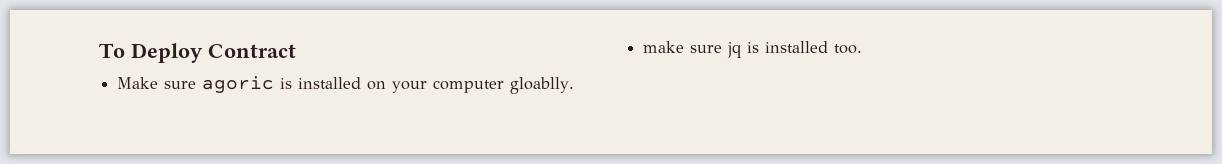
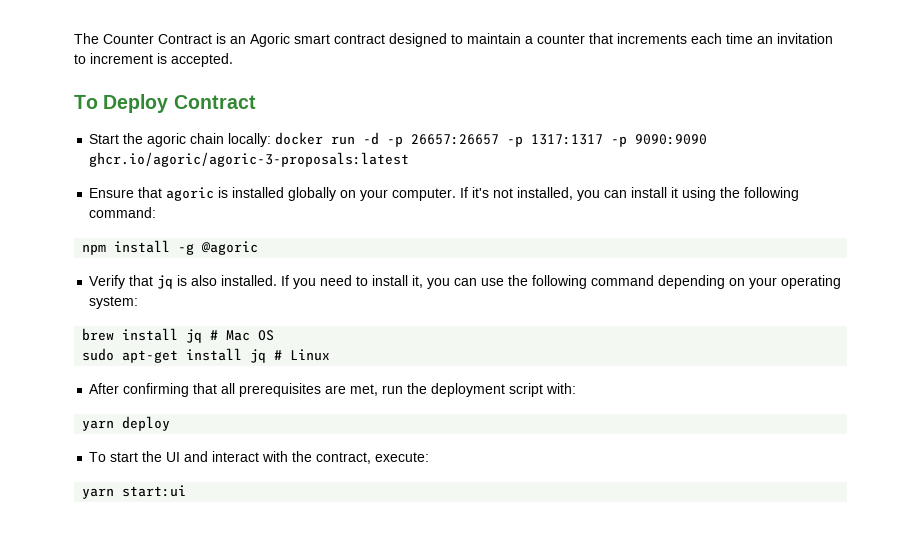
[99,43,296,63] [117,77,197,89] To Deploy Contract // Make sure -> [74,33,833,47] [74,53,233,67] [74,94,256,113] [89,132,708,147] [89,152,410,167] [89,187,163,198] The Counter Contract is an Agoric smart contract designed to maintain a counter that increments each time an invitation to increment is accepted. // To Deploy Contract // Start the agoric chain locally: docker run -d -p 26657:26657 -p 1317:1317 -p 9090:9090 ghcr.io/agoric/agoric-3-proposals:latest // Ensure that
[367,77,575,94] [643,41,863,58] on your computer gloablly. // make sure jq is installed too. -> [288,187,800,201] [89,207,157,218] [82,240,259,255] [89,275,842,289] [89,296,139,309] [82,328,275,343] [82,348,331,363] [89,383,577,397] [82,416,171,431] [89,451,430,464] [82,485,187,499] globally on your computer. If it's not installed, you can install it using the following command: // npm install -g @agoric // Verify that jq is also installed. If you need to install it, you can use the following command depending on your operating system: // brew install jq # Mac OS // sudo apt-get install jq # Linux // After confirming that all prerequisites are met, run the deployment script with: // yarn deploy // To start the UI and interact with the contract, execute: // yarn start:ui

